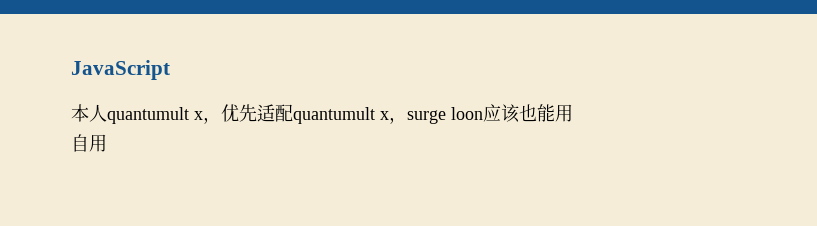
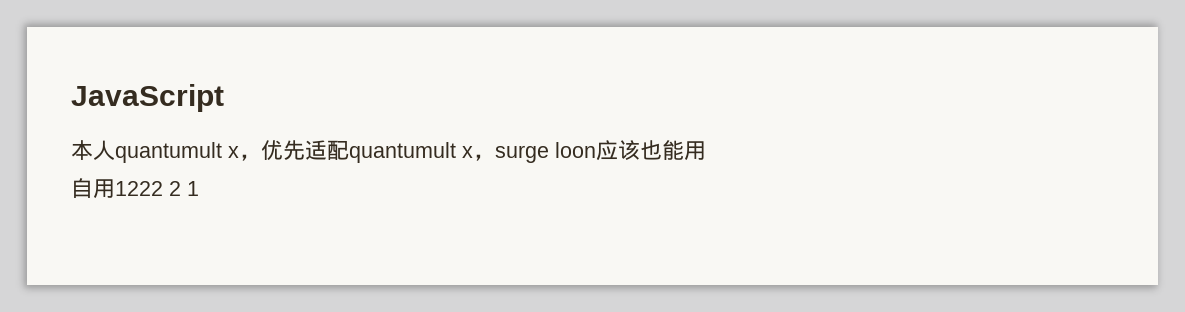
(107, 143) none -> [115,181,199,196] 1222 2 1

